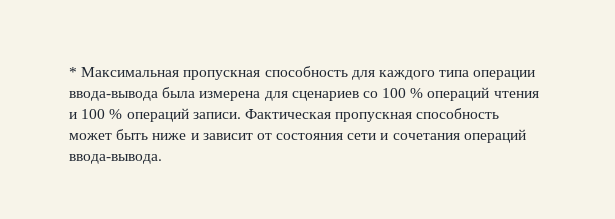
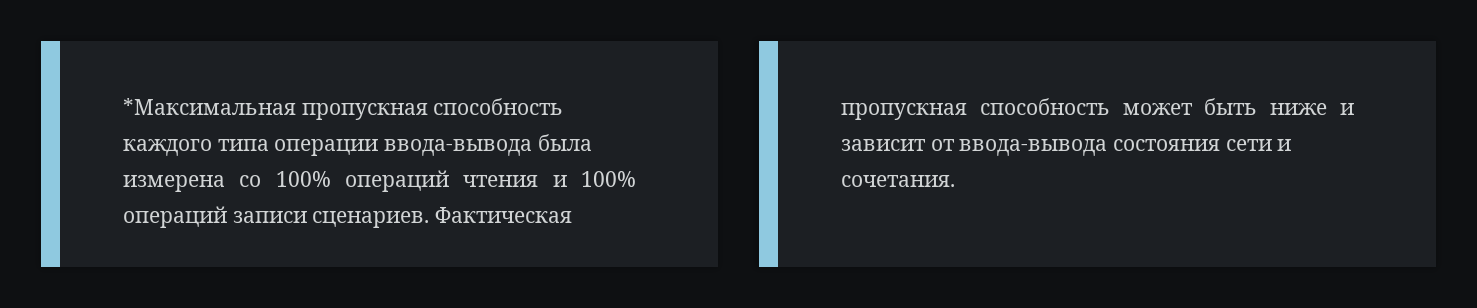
[69,66,375,80] * Максимальная пропускная способность для -> [123,98,564,120] *Максимальная пропускная способность
[264,87,539,101] [69,108,241,122] для сценариев со 100 % операций чтения и 100 % операций записи. -> [239,170,636,192] [123,206,430,228] со 100% операций чтения и 100% операций записи сценариев.
(272, 136) none -> [959,139,1108,156] ввода-вывода
[392,129,526,143] [69,154,162,164] сочетания операций ввода-вывода. -> [841,175,955,187] сочетания.

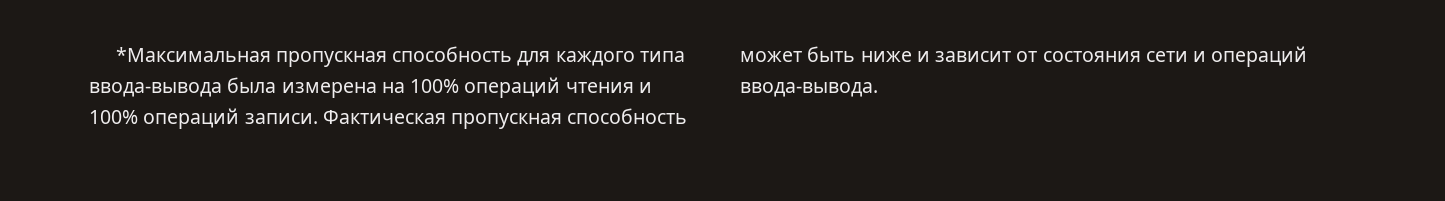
(564, 106) none -> [517,51,551,66] для
[274,139,379,156] операции -> (685, 56) none
[239,175,262,187] со -> [381,82,405,93] на
[232,211,430,228] записи сценариев. -> [244,113,318,124] записи.
[959,139,1108,156] ввода-вывода -> (1038, 56) none
[841,175,955,187] сочетания. -> [1211,46,1308,67] [740,82,878,97] операций ввода-вывода.

